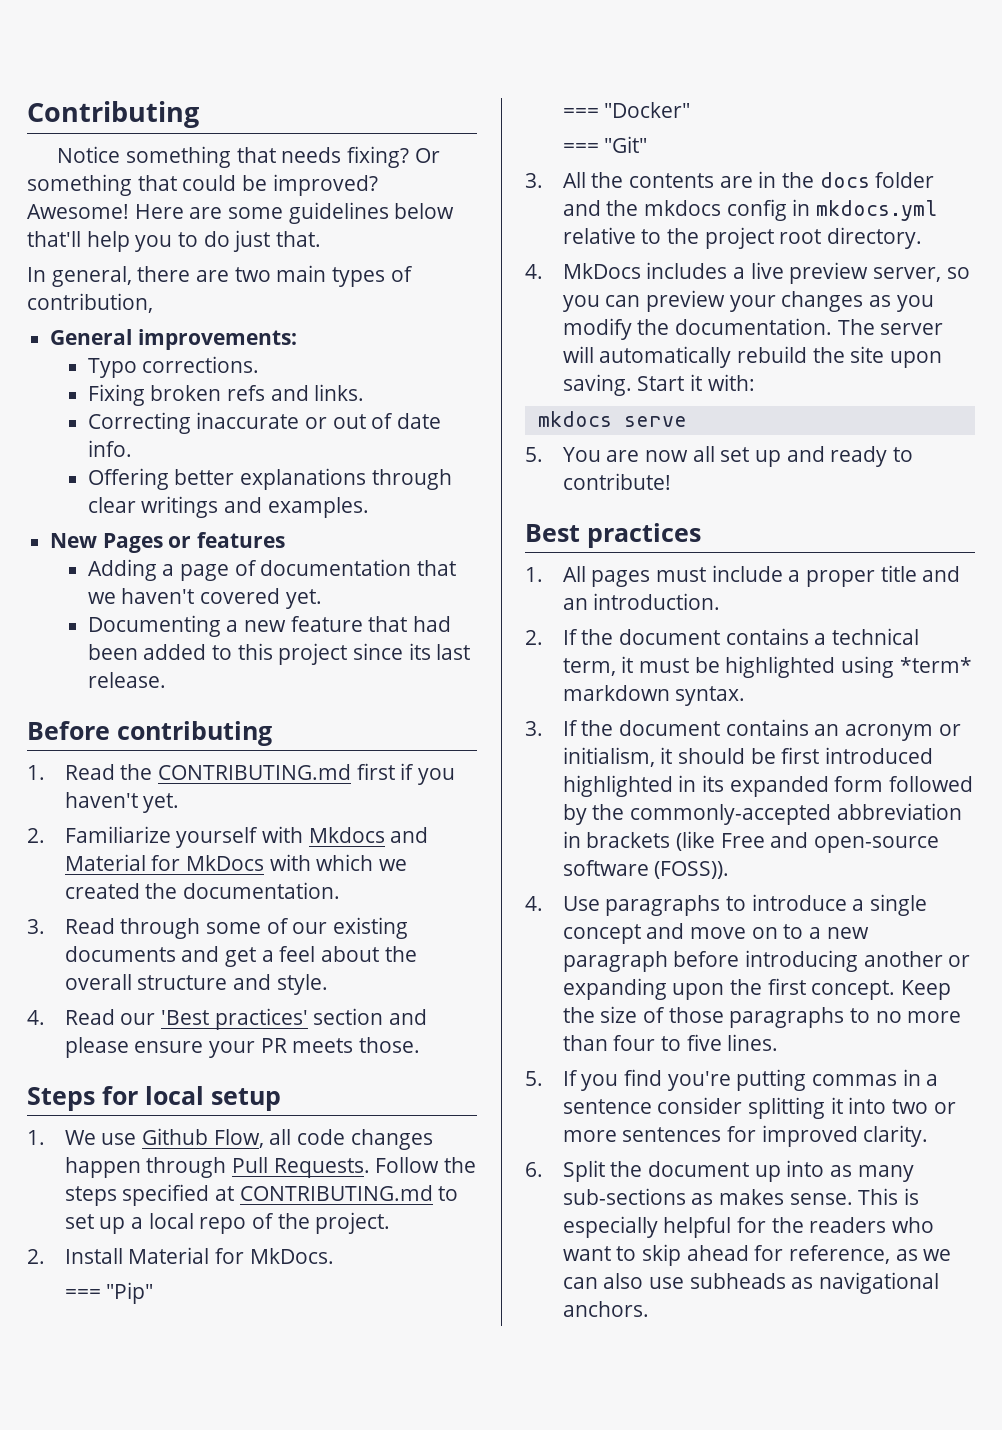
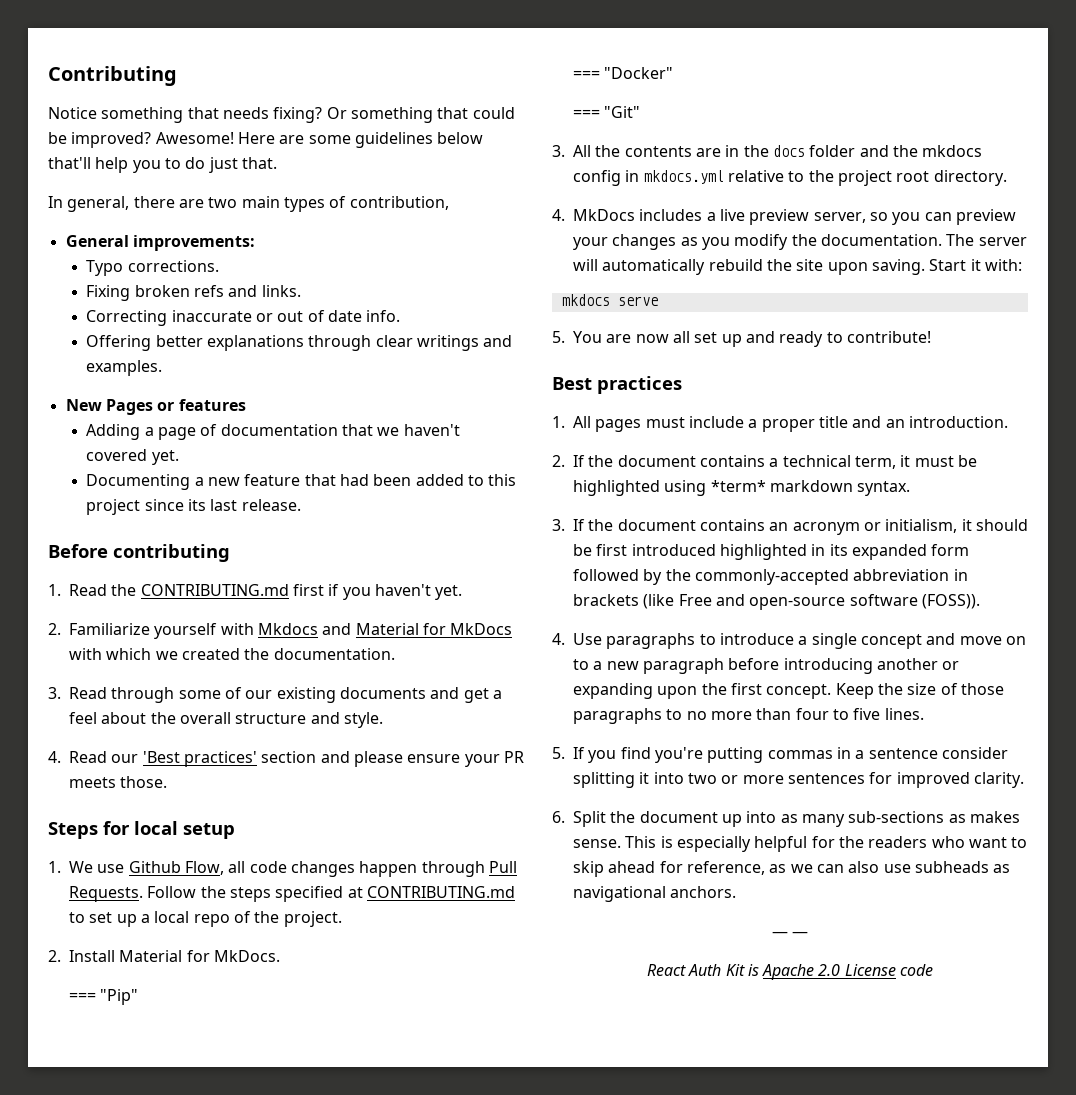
(649, 1309) none -> [771,931,809,937] [646,964,934,980] // — — // React Auth Kit is Apache 2.0 License code

